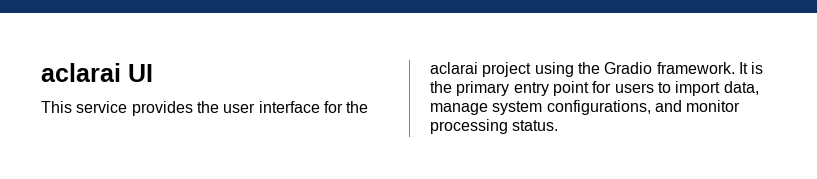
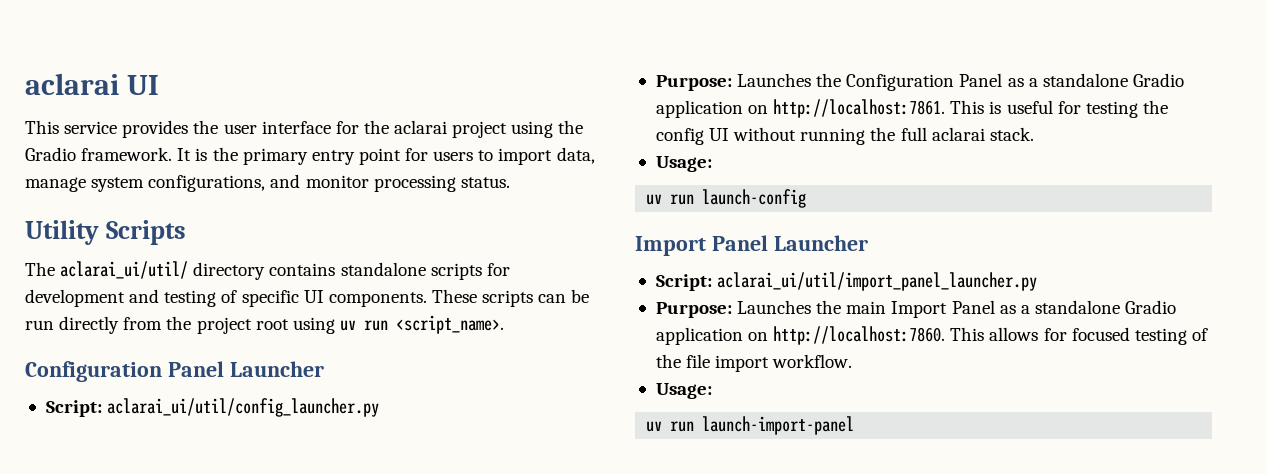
(559, 125) none -> [25,220,186,245] [25,261,510,280] [25,289,590,307] [25,315,504,334] [25,361,324,382] [45,398,380,417] [655,73,1184,91] [655,99,1168,118] [655,127,1034,145] [655,156,712,172] [646,189,807,208] [635,235,868,256] [655,272,1038,291] [655,300,1177,318] [655,326,1208,345] [655,354,853,372] [655,383,712,399] [646,416,855,435] // Utility Scripts // The aclarai_ui/util/ directory contains standalone scripts for development and testing of specific UI components. These scripts can be run directly from the project root using uv run <script_name>. // Configuration Panel Launcher // Script: aclarai_ui/util/config_launcher.py // Purpose: Launches the Configuration Panel as a standalone Gradio application on http://localhost:7861. This is useful for testing the config UI without running the full aclarai stack. // Usage: // uv run launch-config // Import Panel Launcher // Script: aclarai_ui/util/import_panel_launcher.py // Purpose: Launches the main Import Panel as a standalone Gradio application on http://localhost:7860. This allows for focused testing of the file import workflow. // Usage: // uv run launch-import-panel

